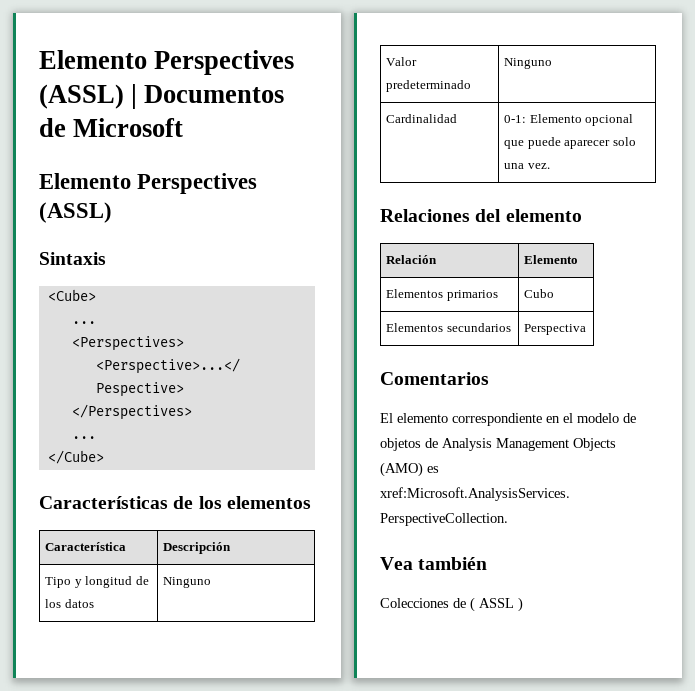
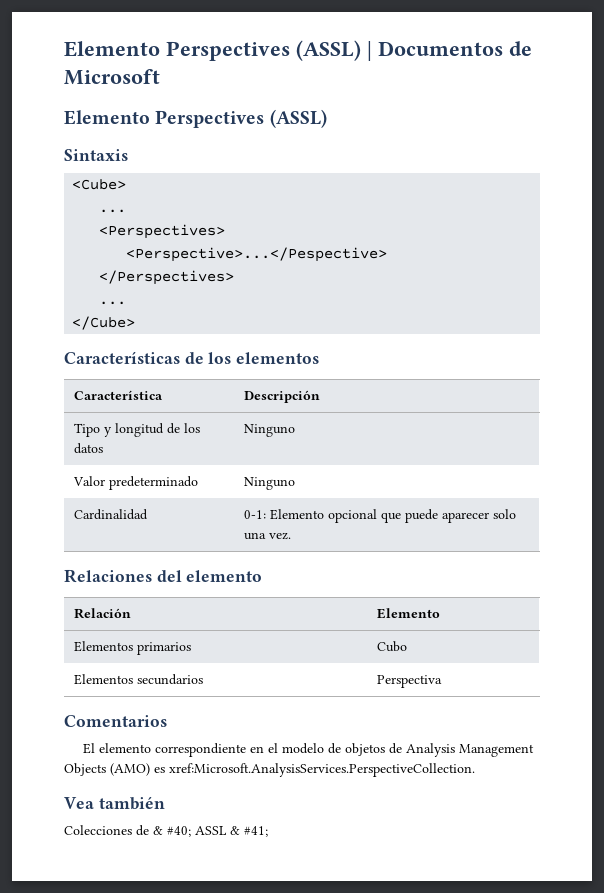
[470,597,523,612] ( ASSL ) -> [153,826,268,837] & #40; ASSL & #41;

